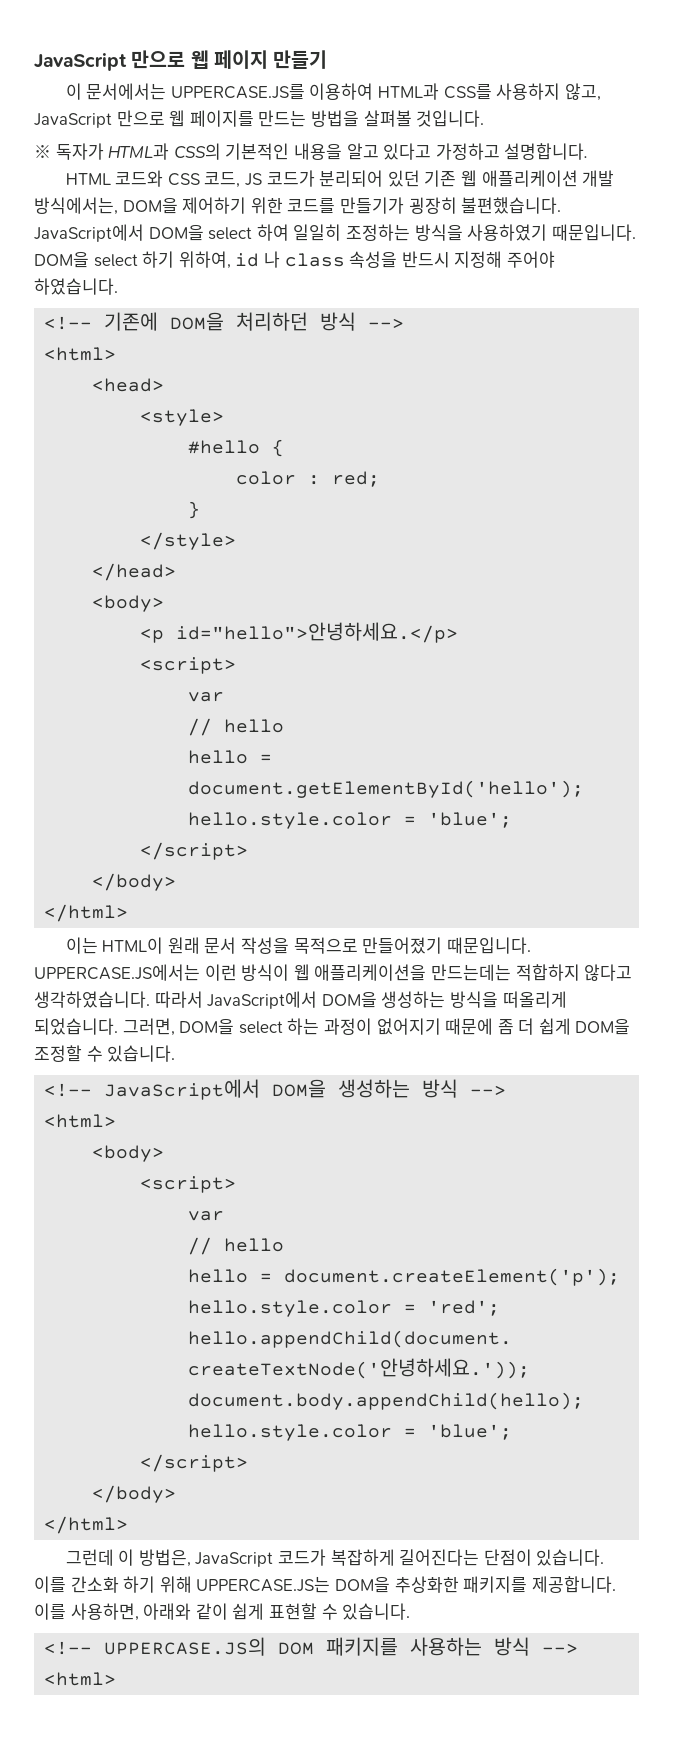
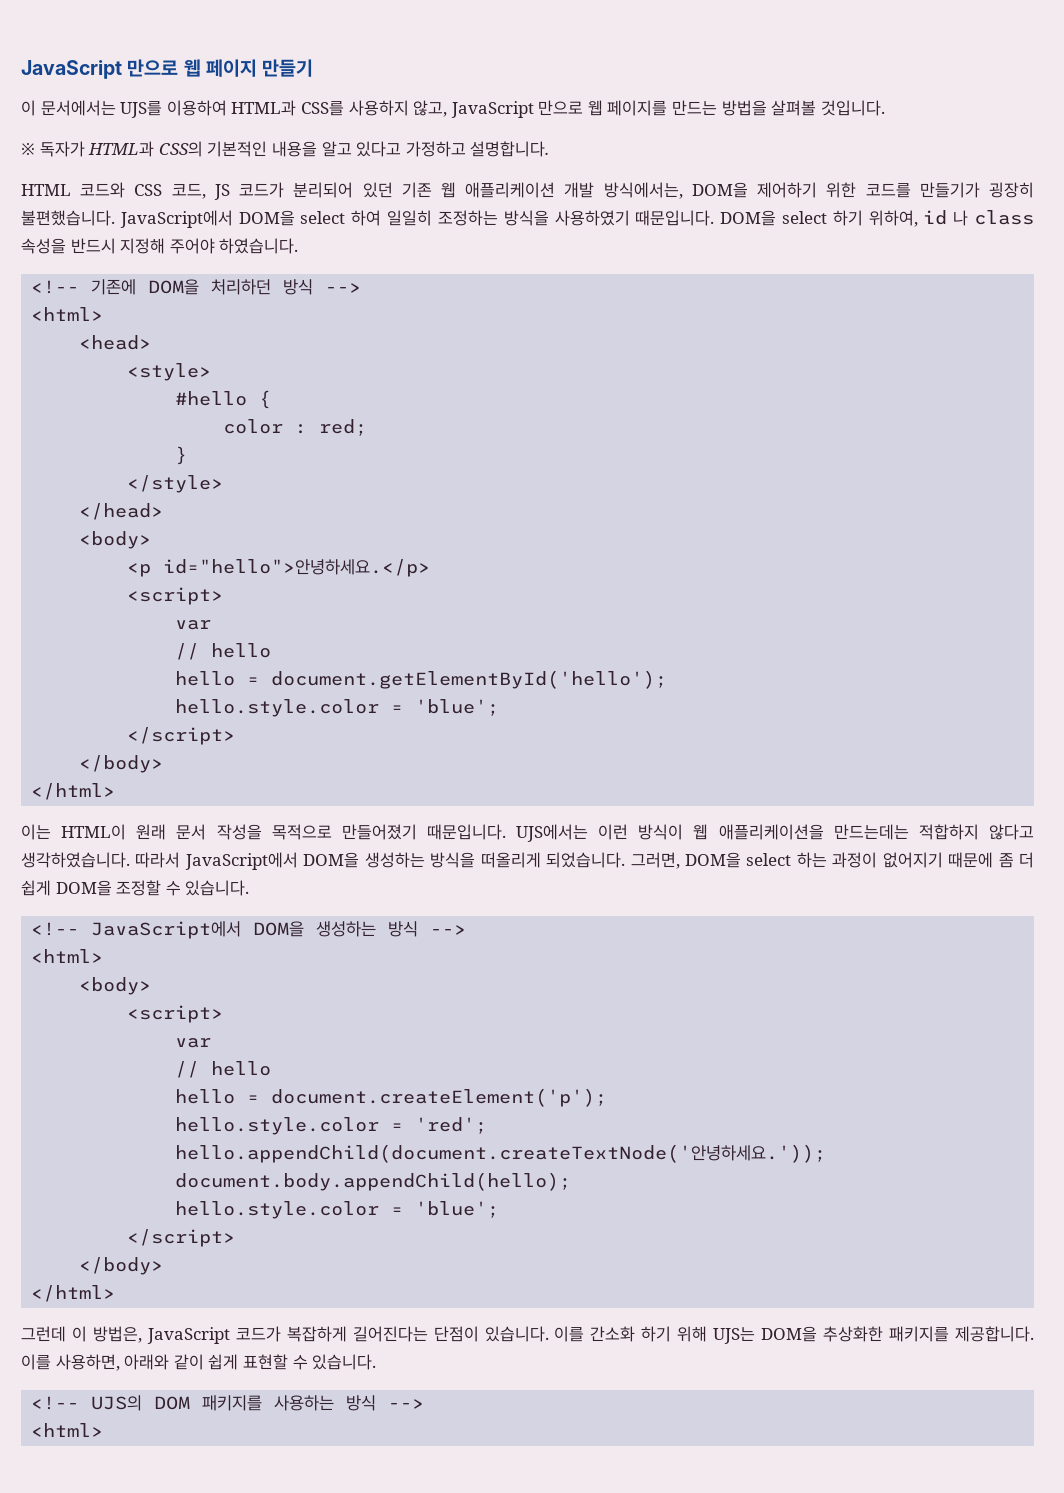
[170,84,305,100] UPPERCASE.JS를 -> [120,101,163,118] UJS를
[34,964,200,981] UPPERCASE.JS에서는 -> [516,824,589,842] UJS에서는
[196,1576,331,1593] UPPERCASE.JS는 -> [713,1327,756,1344] UJS는
[104,1637,267,1656] UPPERCASE.JS의 -> [91,1395,143,1411] UJS의

